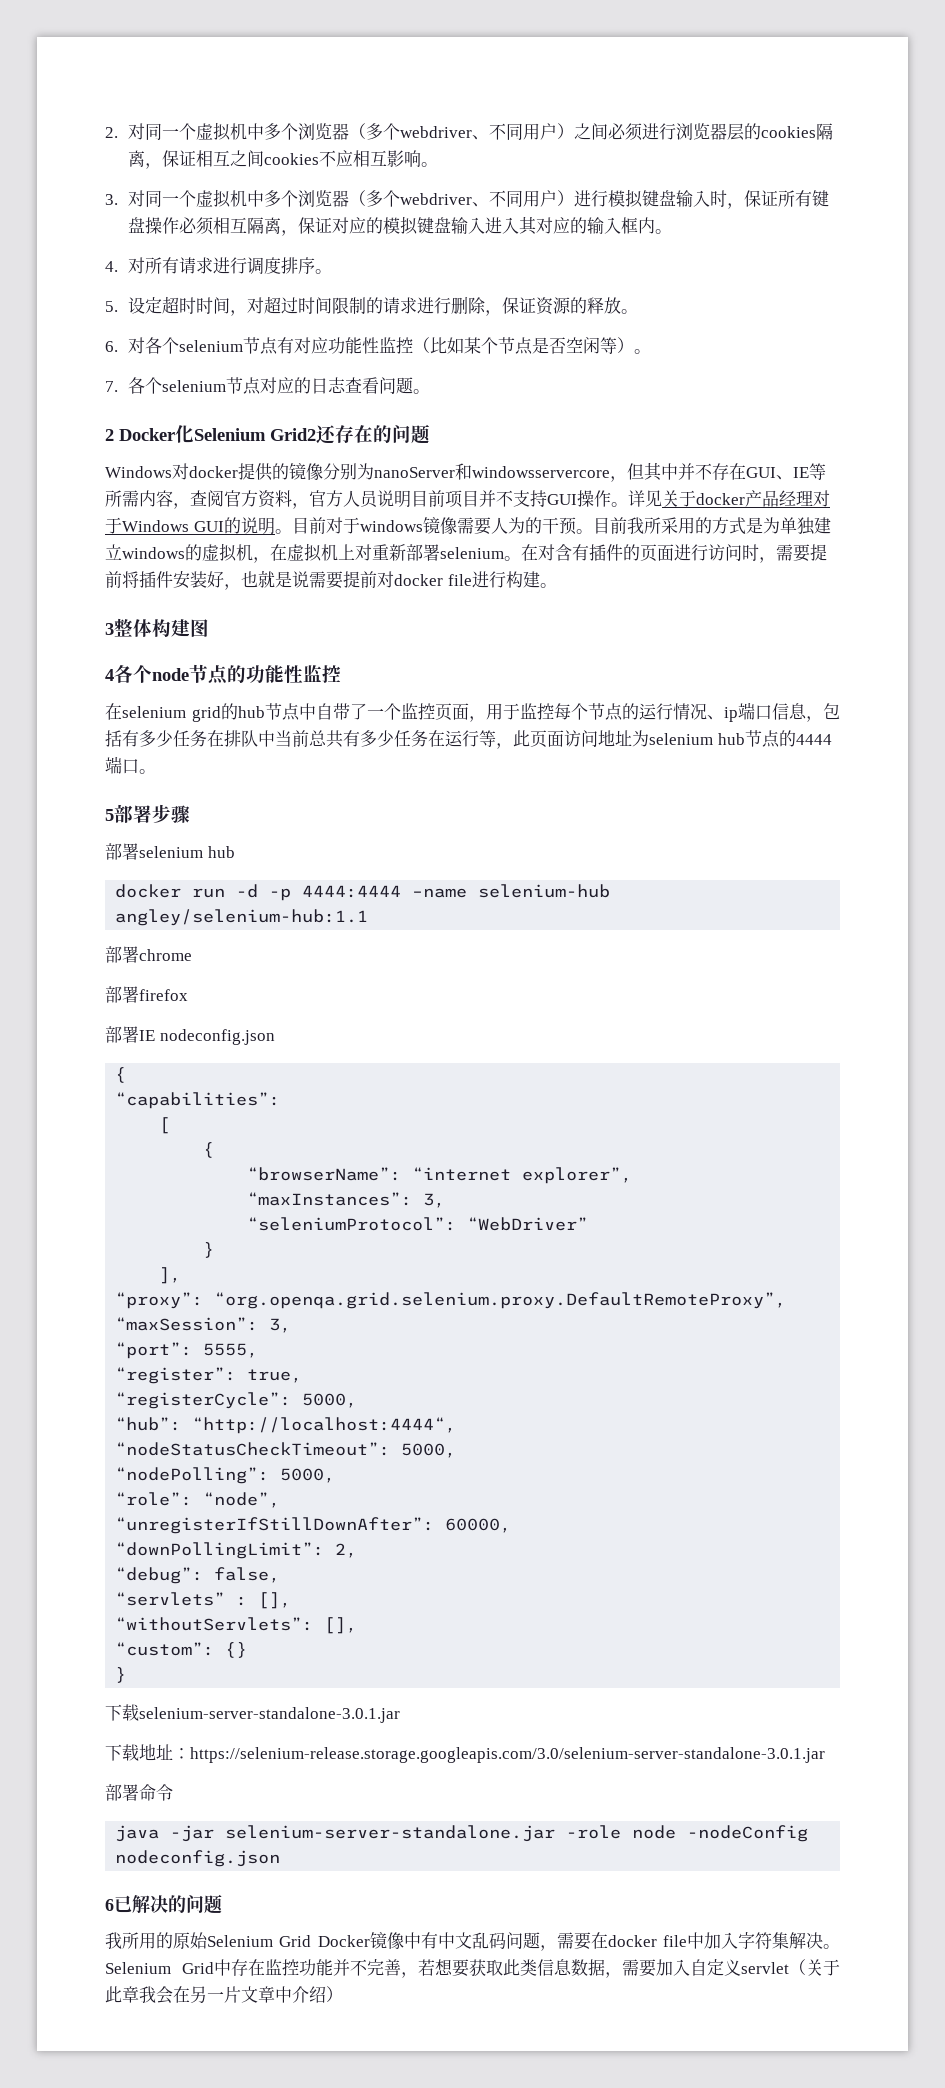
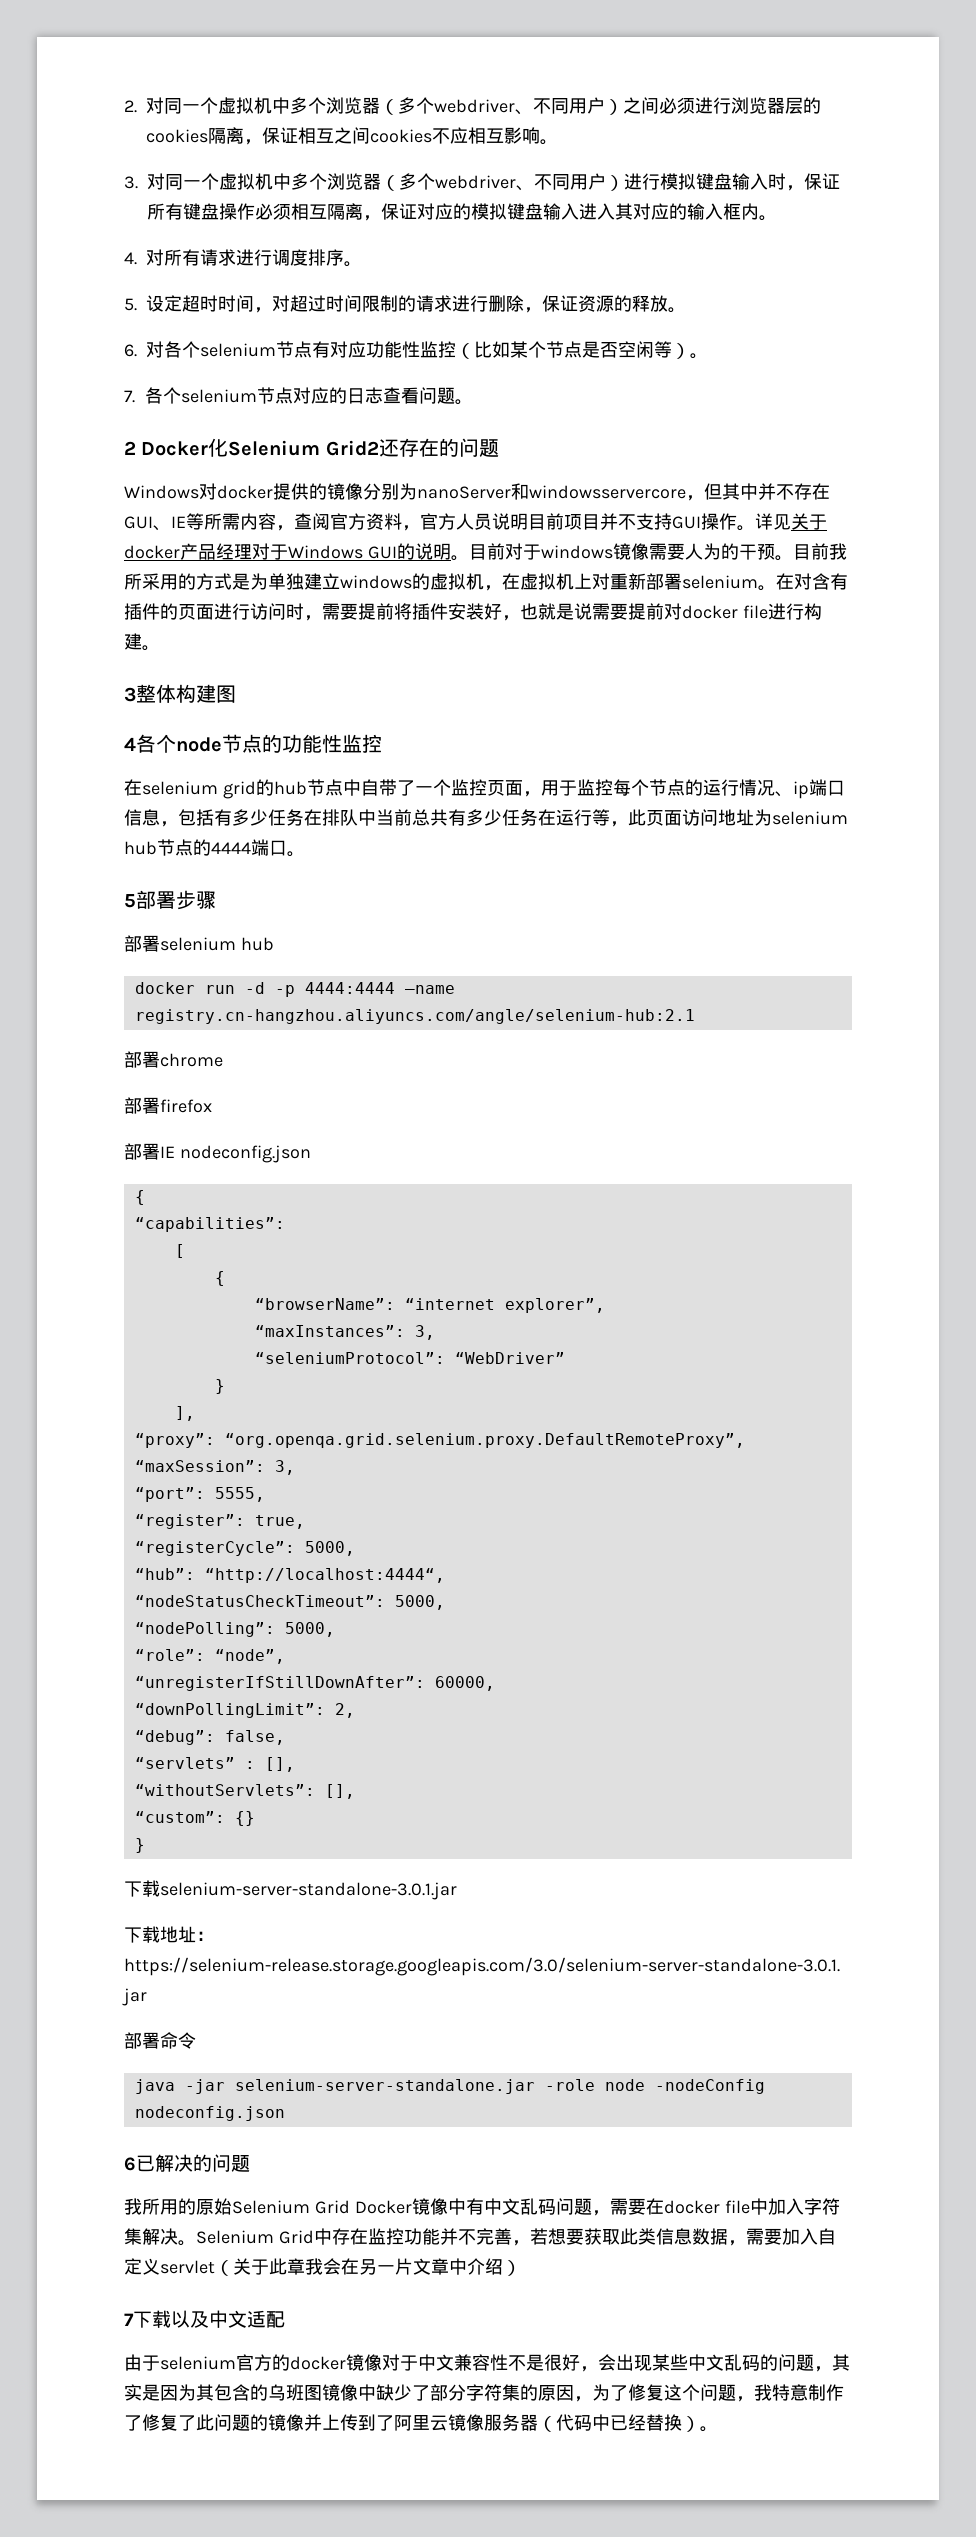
[478,884,611,898] [115,909,369,926] selenium-hub angley/selenium-hub:1.1 -> [134,1009,695,1024] registry.cn-hangzhou.aliyuncs.com/angle/selenium-hub:2.1
(343, 1994) none -> [124,2310,285,2328] [124,2354,850,2372] [124,2384,844,2402] [124,2414,718,2432] // 7下载以及中文适配 // 由于selenium官方的docker镜像对于中文兼容性不是很好，会出现某些中文乱码的问题，其实是因为其包含的乌班图镜像中缺少了部分字符集的原因，为了修复这个问题，我特意制作了修复了此问题的镜像并上传到了阿里云镜像服务器（代码中已经替换）。

